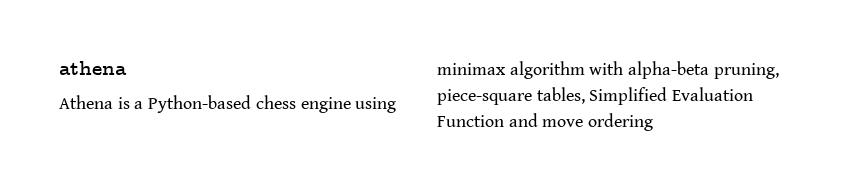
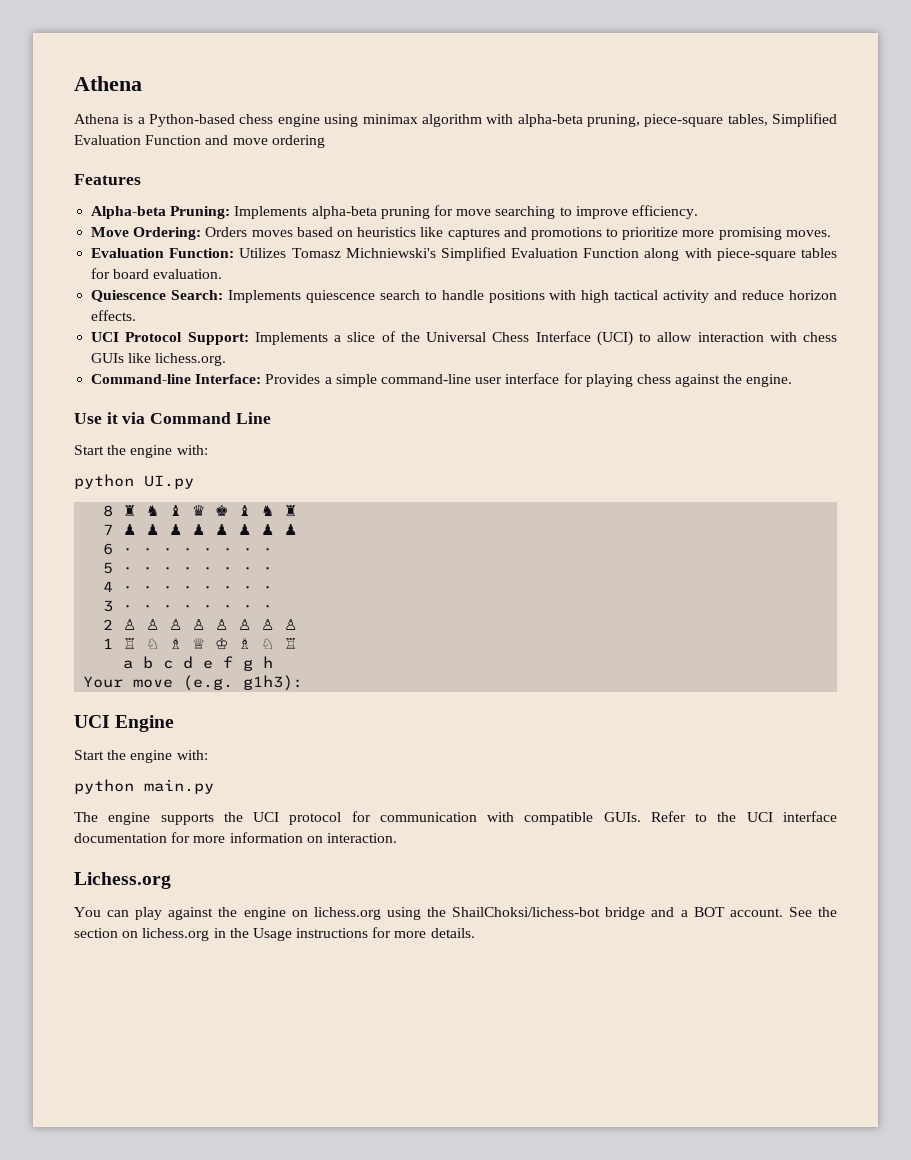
[59,61,127,75] athena -> [74,76,142,91] Athena
(654, 122) none -> [74,174,141,185] [91,205,698,219] [91,227,831,240] [91,247,837,261] [91,268,223,279] [91,290,837,303] [91,310,137,321] [91,331,838,346] [91,353,227,366] [91,373,793,387] [74,412,271,424] [74,445,208,458] [74,474,194,489] [103,505,298,517] [103,524,298,535] [103,543,274,555] [103,562,274,574] [103,581,274,592] [103,600,274,612] [103,619,298,630] [103,638,298,650] [123,656,274,671] [83,675,304,691] [74,715,175,732] [74,750,208,763] [74,779,214,794] [74,811,837,825] [74,832,397,843] [74,872,171,889] [74,907,838,920] [74,927,475,941] // Features // Alpha-beta Pruning: Implements alpha-beta pruning for move searching to improve efficiency. // Move Ordering: Orders moves based on heuristics like captures and promotions to prioritize more promising moves. // Evaluation Function: Utilizes Tomasz Michniewski's Simplified Evaluation Function along with piece-square tables for board evaluation. // Quiescence Search: Implements quiescence search to handle positions with high tactical activity and reduce horizon effects. // UCI Protocol Support: Implements a slice of the Universal Chess Interface (UCI) to allow interaction with chess GUIs like lichess.org. // Command-line Interface: Provides a simple command-line user interface for playing chess against the engine. // Use it via Command Line // Start the engine with: // python UI.py // 8 ♜ ♞ ♝ ♛ ♚ ♝ ♞ ♜ // 7 ♟ ♟ ♟ ♟ ♟ ♟ ♟ ♟ // 6 · · · · · · · · // 5 · · · · · · · · // 4 · · · · · · · · // 3 · · · · · · · · // 2 ♙ ♙ ♙ ♙ ♙ ♙ ♙ ♙ // 1 ♖ ♘ ♗ ♕ ♔ ♗ ♘ ♖ // a b c d e f g h // Your move (e.g. g1h3): // UCI Engine // Start the engine with: // python main.py // The engine supports the UCI protocol for communication with compatible GUIs. Refer to the UCI interface documentation for more information on interaction. // Lichess.org // You can play against the engine on lichess.org using the ShailChoksi/lichess-bot bridge and a BOT account. See the section on lichess.org in the Usage instructions for more details.

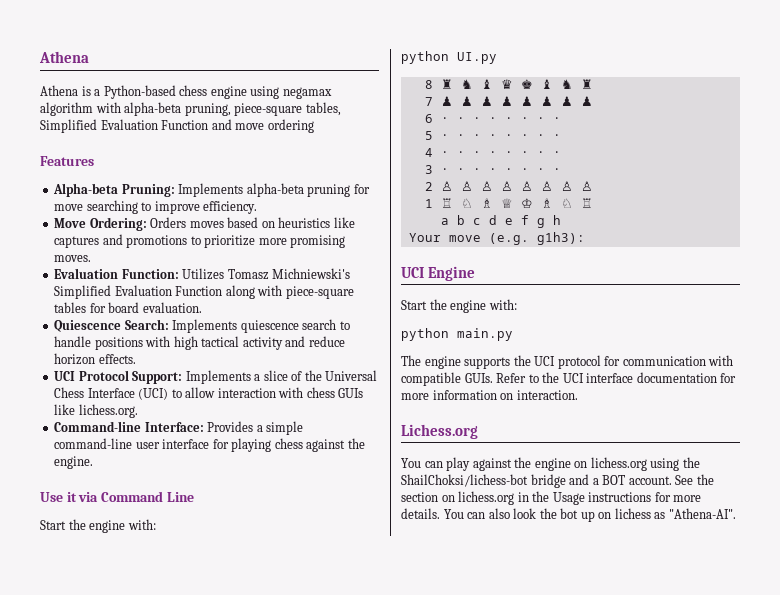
[362,114,418,124] minimax -> [282,87,332,99] negamax
(475, 933) none -> [443,508,736,522] You can also look the bot up on lichess as "Athena-AI".

